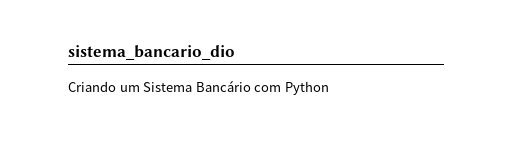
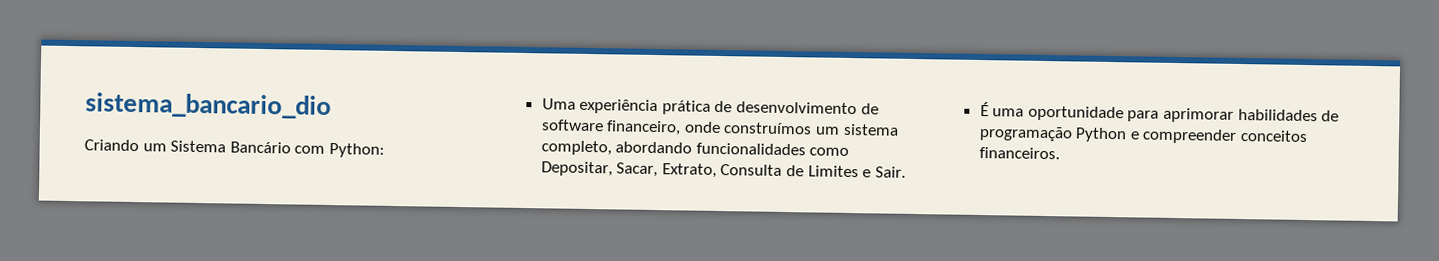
[284,81,329,95] Python -> [328,143,385,158] [541,98,879,115] [540,119,899,136] [540,140,850,157] [540,161,906,178] [979,101,1340,123] [978,125,1309,144] [978,146,1060,160] Python: // Uma experiência prática de desenvolvimento de software financeiro, onde construímos um sistema completo, abordando funcionalidades como Depositar, Sacar, Extrato, Consulta de Limites e Sair. // É uma oportunidade para aprimorar habilidades de programação Python e compreender conceitos financeiros.

